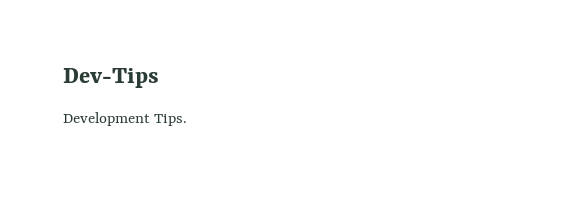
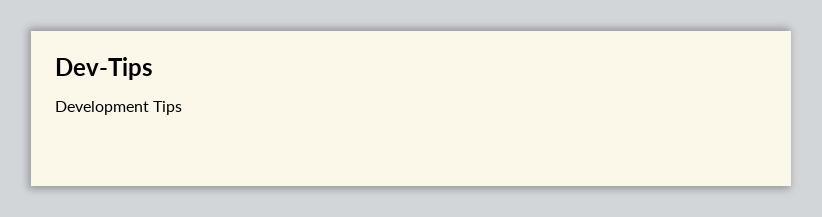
[154,114,188,126] Tips. -> [153,101,183,115] Tips

